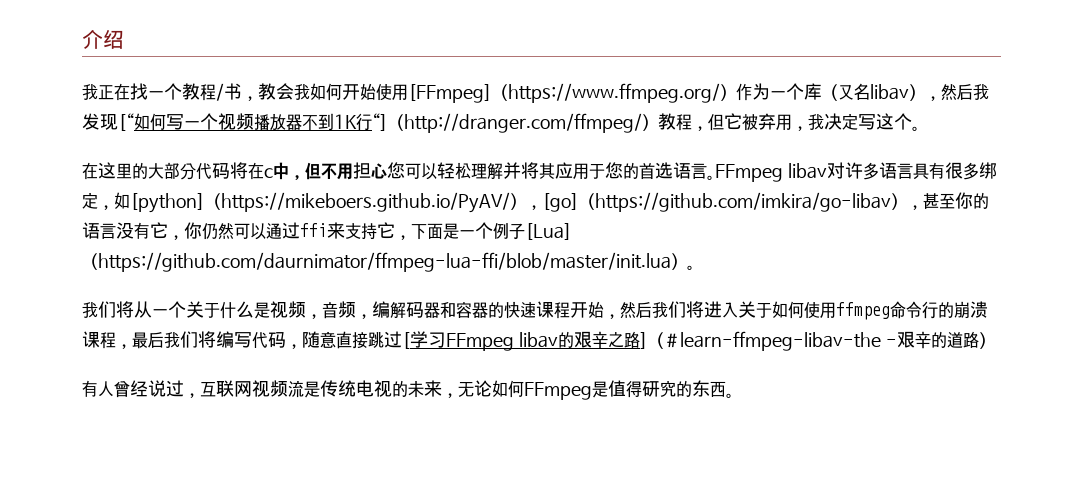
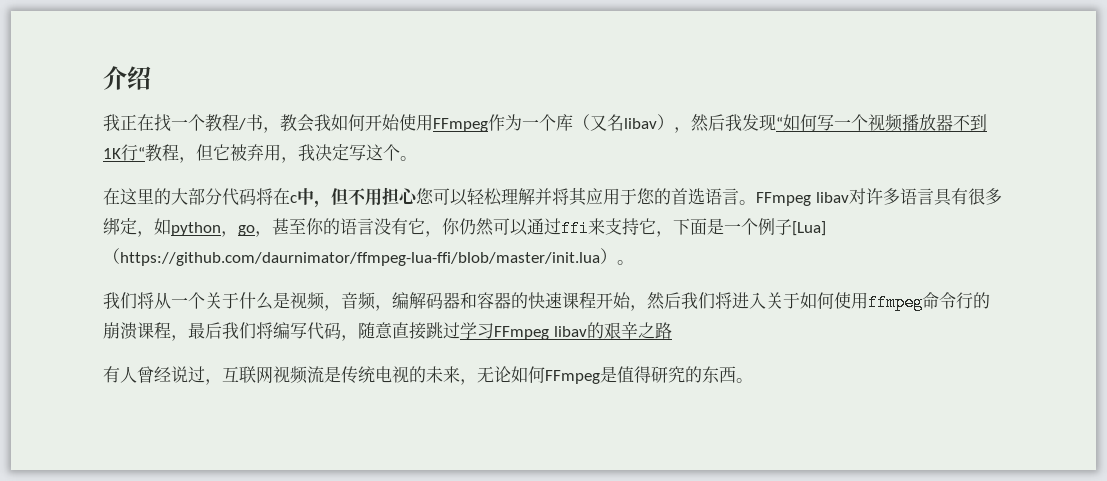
[408,83,736,103] [FFmpeg]（https://www.ffmpeg.org/） -> [433,118,488,132] FFmpeg
[118,113,134,131] [“ -> [776,117,783,129] “
[372,113,658,133] “]（http://dranger.com/ffmpeg/） -> [138,147,145,159] “
[130,192,907,213] [python]（https://mikeboers.github.io/PyAV/），[go]（https://github.com/imkira/go-libav） -> [171,222,255,237] python，go
[402,332,410,349] [ -> (460, 330) none
[639,331,995,351] ]（＃learn-ffmpeg-libav-the -艰辛的道路） -> (672, 330) none

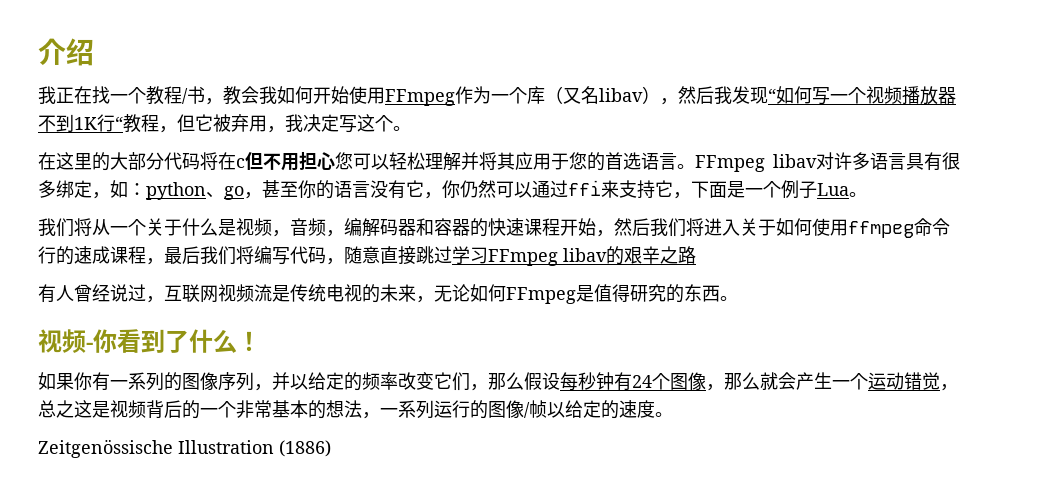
[297,188,331,208] 中， -> (245, 163) none
[171,222,238,237] python， -> [128,182,224,200] ：python、
[792,221,826,236] [103,248,617,266] [Lua]（https://github.com/daurnimator/ffmpeg-lua-ffi/blob/master/init.lua） -> [817,183,849,196] Lua
[103,322,137,340] 崩溃 -> [74,246,110,264] 速成
(753, 380) none -> [38,329,261,353] [38,372,958,391] [38,400,673,419] [38,439,331,458] // 视频-你看到了什么！ // 如果你有一系列的图像序列，并以给定的频率改变它们，那么假设每秒钟有24个图像，那么就会产生一个运动错觉，总之这是视频背后的一个非常基本的想法，一系列运行的图像/帧以给定的速度。 // Zeitgenössische Illustration (1886)

